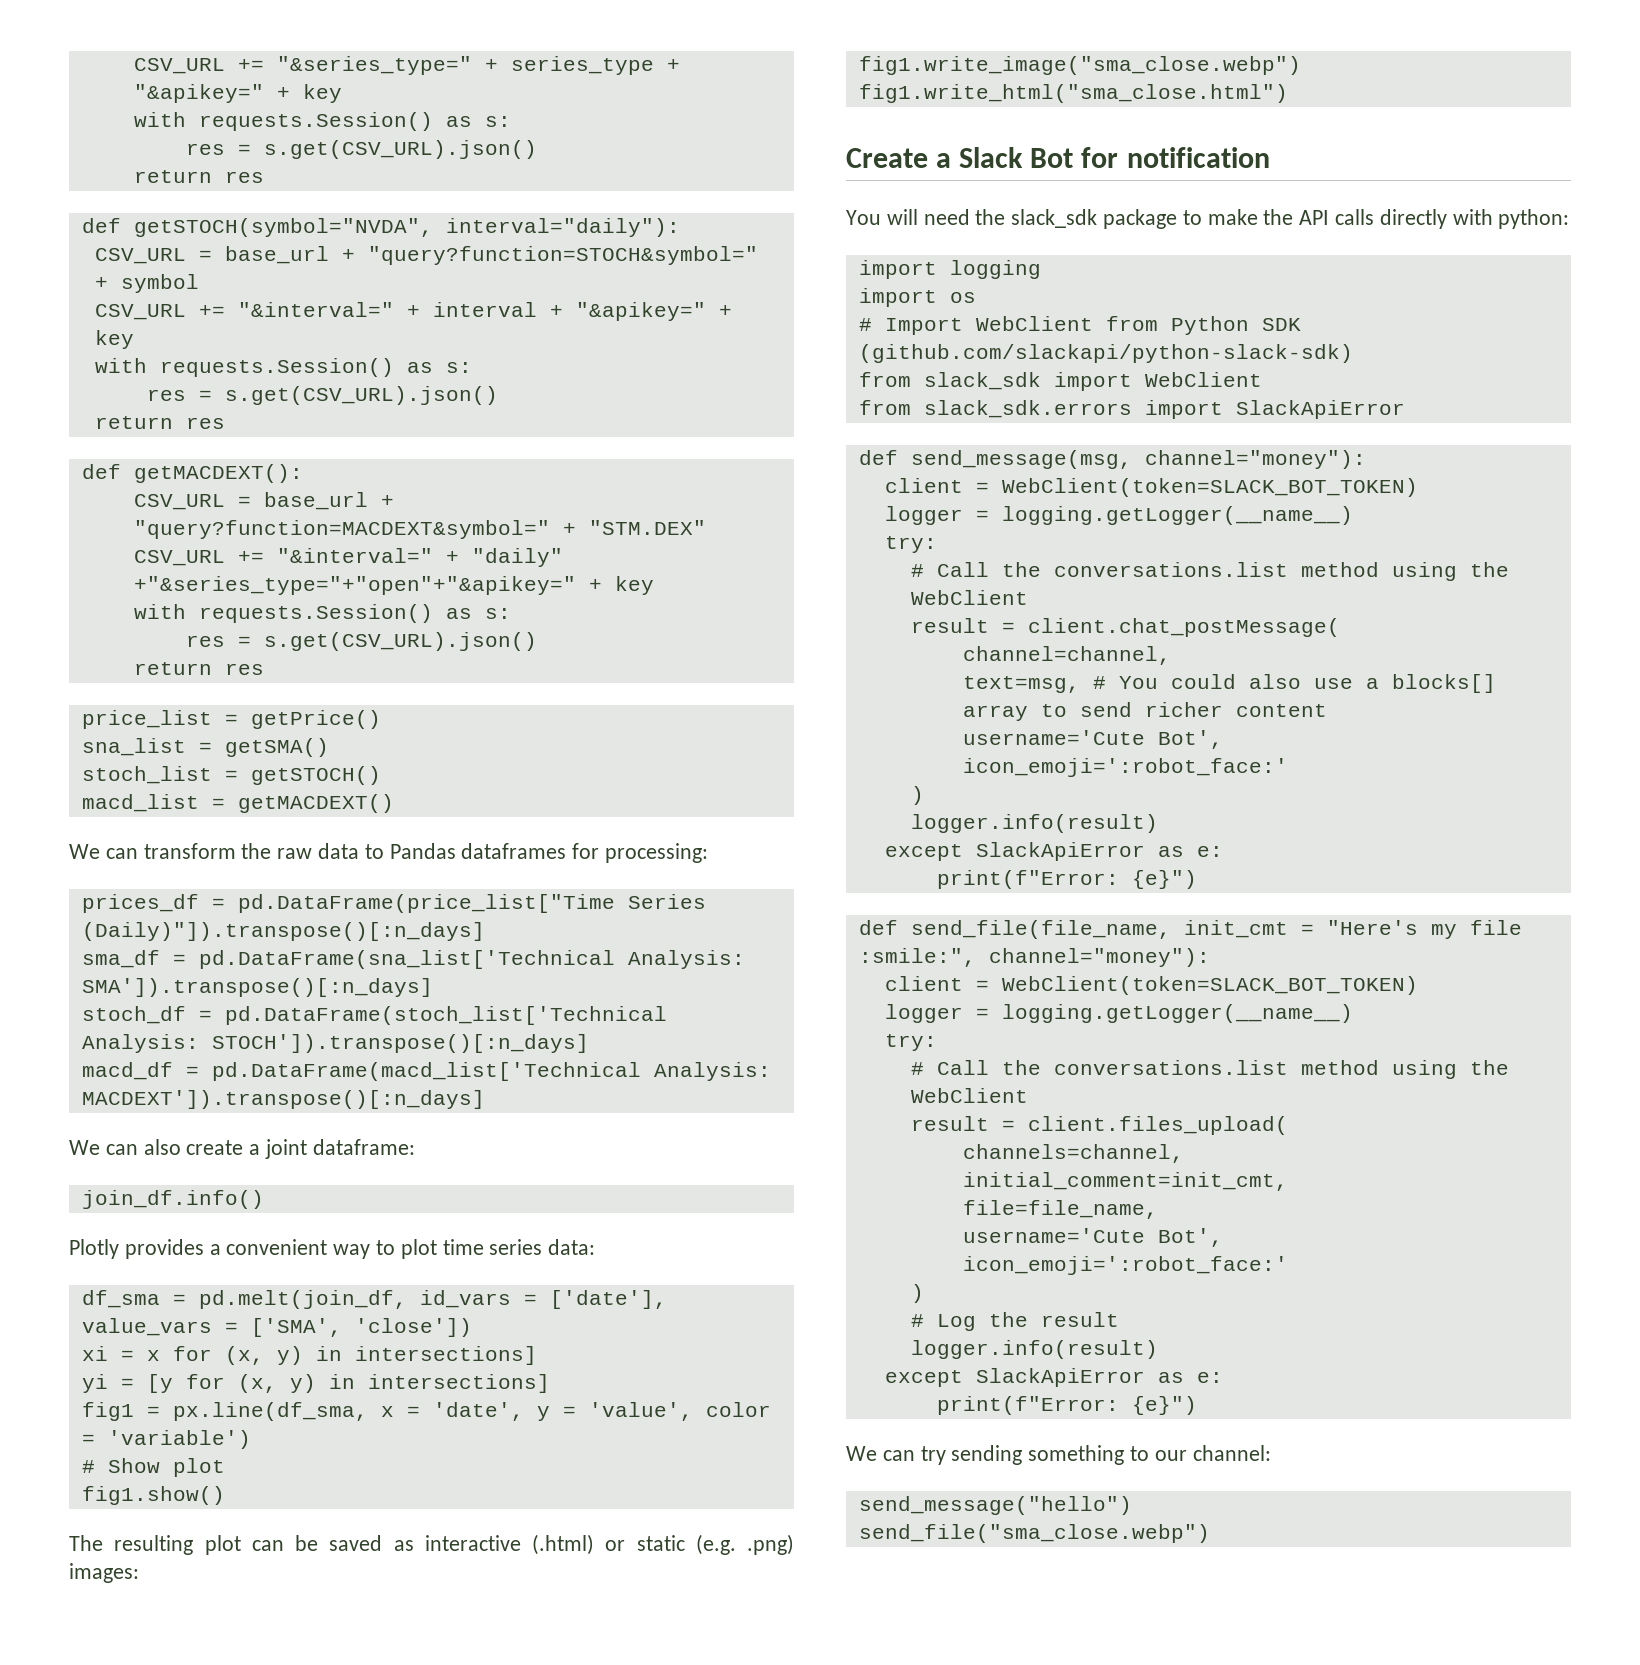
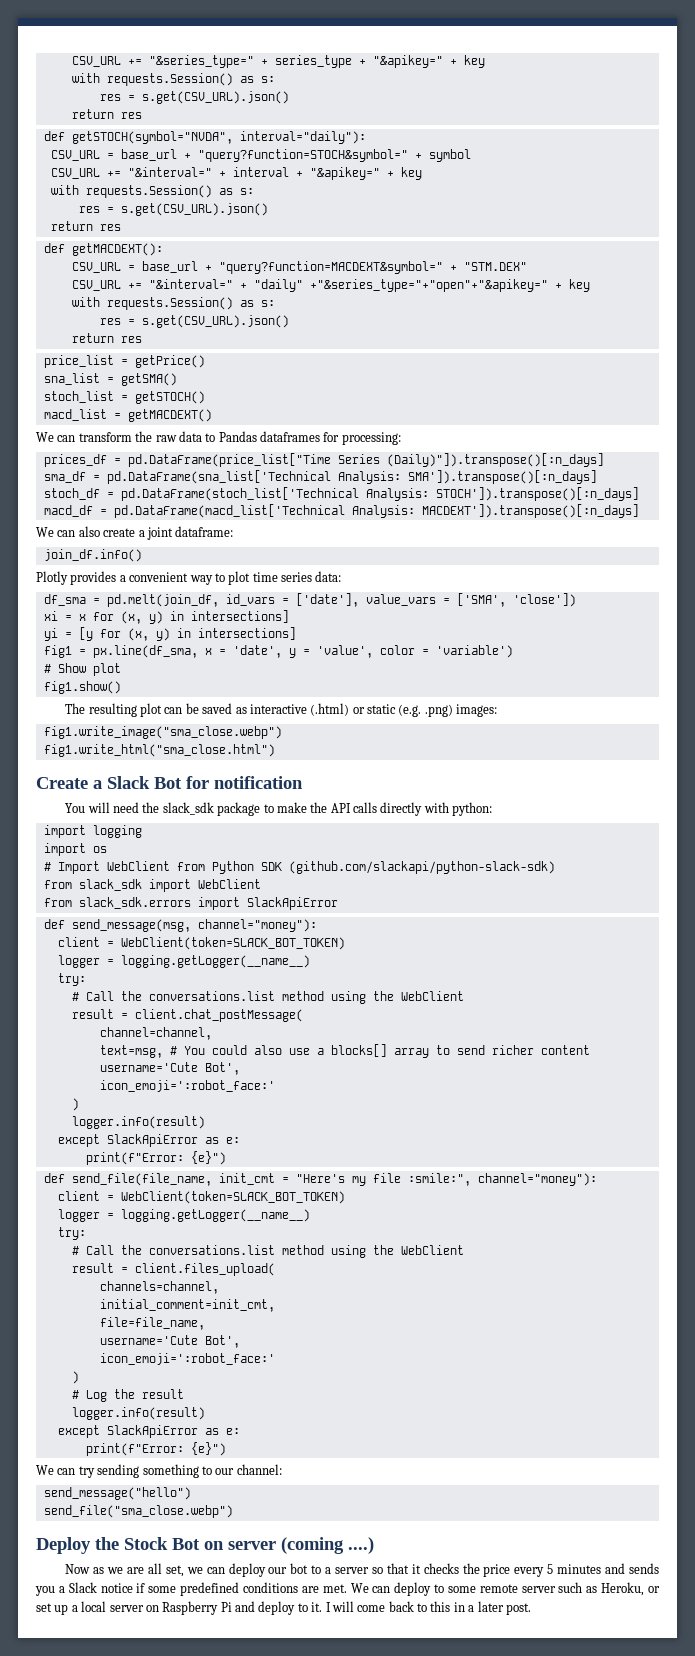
(1210, 1533) none -> [36,1537,374,1554] [65,1563,660,1577] [35,1582,661,1596] [36,1601,531,1615] // Deploy the Stock Bot on server (coming ....) // Now as we are all set, we can deploy our bot to a server so that it checks the price every 5 minutes and sends you a Slack notice if some predefined conditions are met. We can deploy to some remote server such as Heroku, or set up a local server on Raspberry Pi and deploy to it. I will come back to this in a later post.

